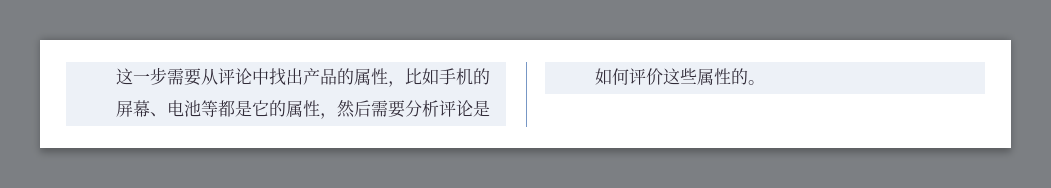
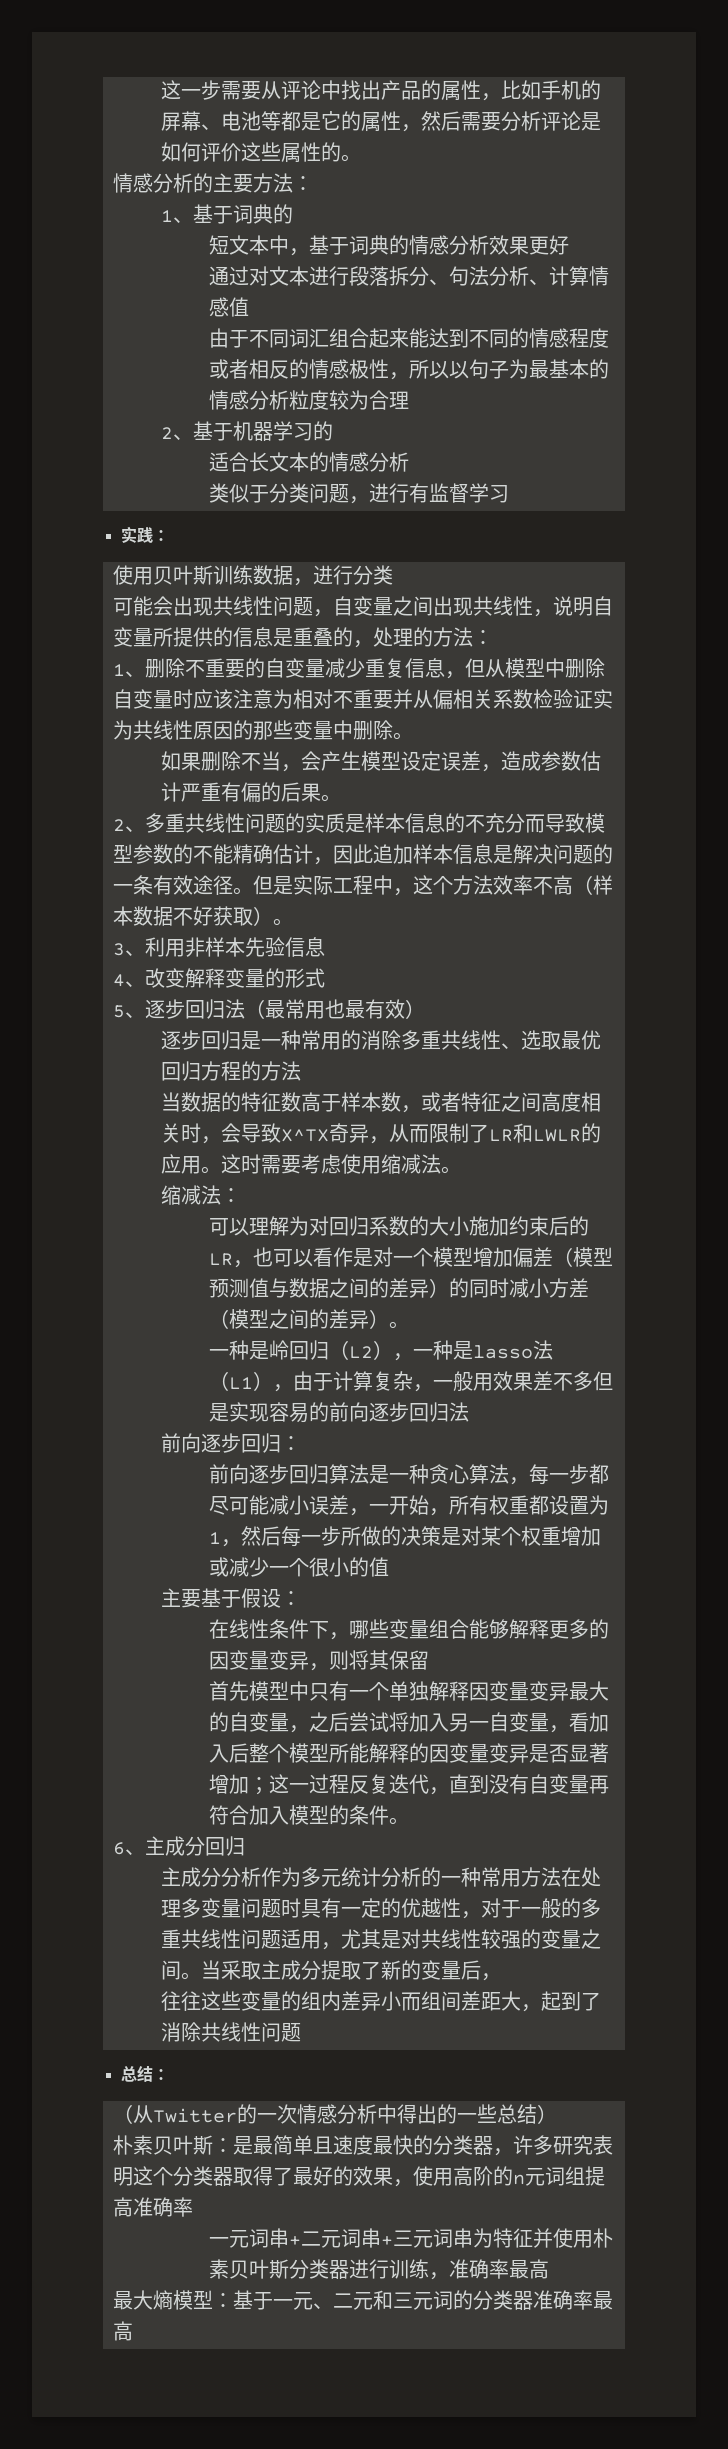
(766, 82) none -> [112,173,313,193] [160,204,293,224] [208,235,569,256] [208,266,609,286] [208,297,249,317] [208,328,609,348] [208,359,609,380] [208,390,409,410] [160,421,333,441] [208,452,409,472] [208,483,509,504] [120,526,169,543] [112,565,393,586] [112,596,613,617] [112,627,493,648] [112,658,605,679] [112,689,613,710] [112,720,413,740] [160,751,601,772] [160,782,341,803] [112,813,605,833] [112,844,613,865] [112,875,613,896] [112,906,293,926] [112,937,325,957] [112,968,325,988] [112,999,425,1019] [160,1030,601,1050] [160,1061,301,1081] [160,1092,601,1113] [160,1123,601,1144] [160,1154,461,1174] [160,1185,241,1205] [208,1216,589,1236] [208,1247,613,1268] [208,1278,589,1298] [208,1309,409,1329] [208,1340,553,1361] [208,1371,613,1392] [208,1402,469,1423] [160,1433,301,1453] [208,1464,609,1485] [208,1495,609,1516] [208,1526,601,1547] [208,1557,389,1577] [160,1588,301,1608] [208,1619,609,1640] [208,1650,429,1671] [208,1681,609,1701] [208,1712,609,1733] [208,1743,609,1763] [208,1774,609,1795] [208,1805,409,1825] [112,1836,245,1856] [160,1867,601,1887] [160,1898,601,1919] [160,1929,601,1950] [160,1960,501,1981] [160,1991,601,2012] [160,2022,301,2042] [120,2065,169,2082] [112,2104,557,2124] [112,2135,613,2156] [112,2166,605,2187] [112,2197,193,2217] [208,2228,613,2248] [208,2259,549,2280] [112,2290,613,2310] [112,2321,133,2341] // 情感分析的主要方法： // 1、基于词典的 // 短文本中，基于词典的情感分析效果更好 // 通过对文本进行段落拆分、句法分析、计算情感值 // 由于不同词汇组合起来能达到不同的情感程度或者相反的情感极性，所以以句子为最基本的情感分析粒度较为合理 // 2、基于机器学习的 // 适合长文本的情感分析 // 类似于分类问题，进行有监督学习 // 实践： // 使用贝叶斯训练数据，进行分类 // 可能会出现共线性问题，自变量之间出现共线性，说明自变量所提供的信息是重叠的，处理的方法： // 1、删除不重要的自变量减少重复信息，但从模型中删除自变量时应该注意为相对不重要并从偏相关系数检验证实为共线性原因的那些变量中删除。 // 如果删除不当，会产生模型设定误差，造成参数估计严重有偏的后果。 // 2、多重共线性问题的实质是样本信息的不充分而导致模型参数的不能精确估计，因此追加样本信息是解决问题的一条有效途径。但是实际工程中，这个方法效率不高（样本数据不好获取）。 // 3、利用非样本先验信息 // 4、改变解释变量的形式 // 5、逐步回归法（最常用也最有效） // 逐步回归是一种常用的消除多重共线性、选取最优回归方程的方法 // 当数据的特征数高于样本数，或者特征之间高度相关时，会导致X^TX奇异，从而限制了LR和LWLR的应用。这时需要考虑使用缩减法。 // 缩减法： // 可以理解为对回归系数的大小施加约束后的LR，也可以看作是对一个模型增加偏差（模型预测值与数据之间的差异）的同时减小方差（模型之间的差异）。 // 一种是岭回归（L2），一种是lasso法（L1），由于计算复杂，一般用效果差不多但是实现容易的前向逐步回归法 // 前向逐步回归： // 前向逐步回归算法是一种贪心算法，每一步都尽可能减小误差，一开始，所有权重都设置为1，然后每一步所做的决策是对某个权重增加或减少一个很小的值 // 主要基于假设： // 在线性条件下，哪些变量组合能够解释更多的因变量变异，则将其保留 // 首先模型中只有一个单独解释因变量变异最大的自变量，之后尝试将加入另一自变量，看加入后整个模型所能解释的因变量变异是否显著增加；这一过程反复迭代，直到没有自变量再符合加入模型的条件。 // 6、主成分回归 // 主成分分析作为多元统计分析的一种常用方法在处理多变量问题时具有一定的优越性，对于一般的多重共线性问题适用，尤其是对共线性较强的变量之间。当采取主成分提取了新的变量后， // 往往这些变量的组内差异小而组间差距大，起到了消除共线性问题 // 总结： // （从Twitter的一次情感分析中得出的一些总结） // 朴素贝叶斯：是最简单且速度最快的分类器，许多研究表明这个分类器取得了最好的效果，使用高阶的n元词组提高准确率 // 一元词串+二元词串+三元词串为特征并使用朴素贝叶斯分类器进行训练，准确率最高 // 最大熵模型：基于一元、二元和三元词的分类器准确率最高

